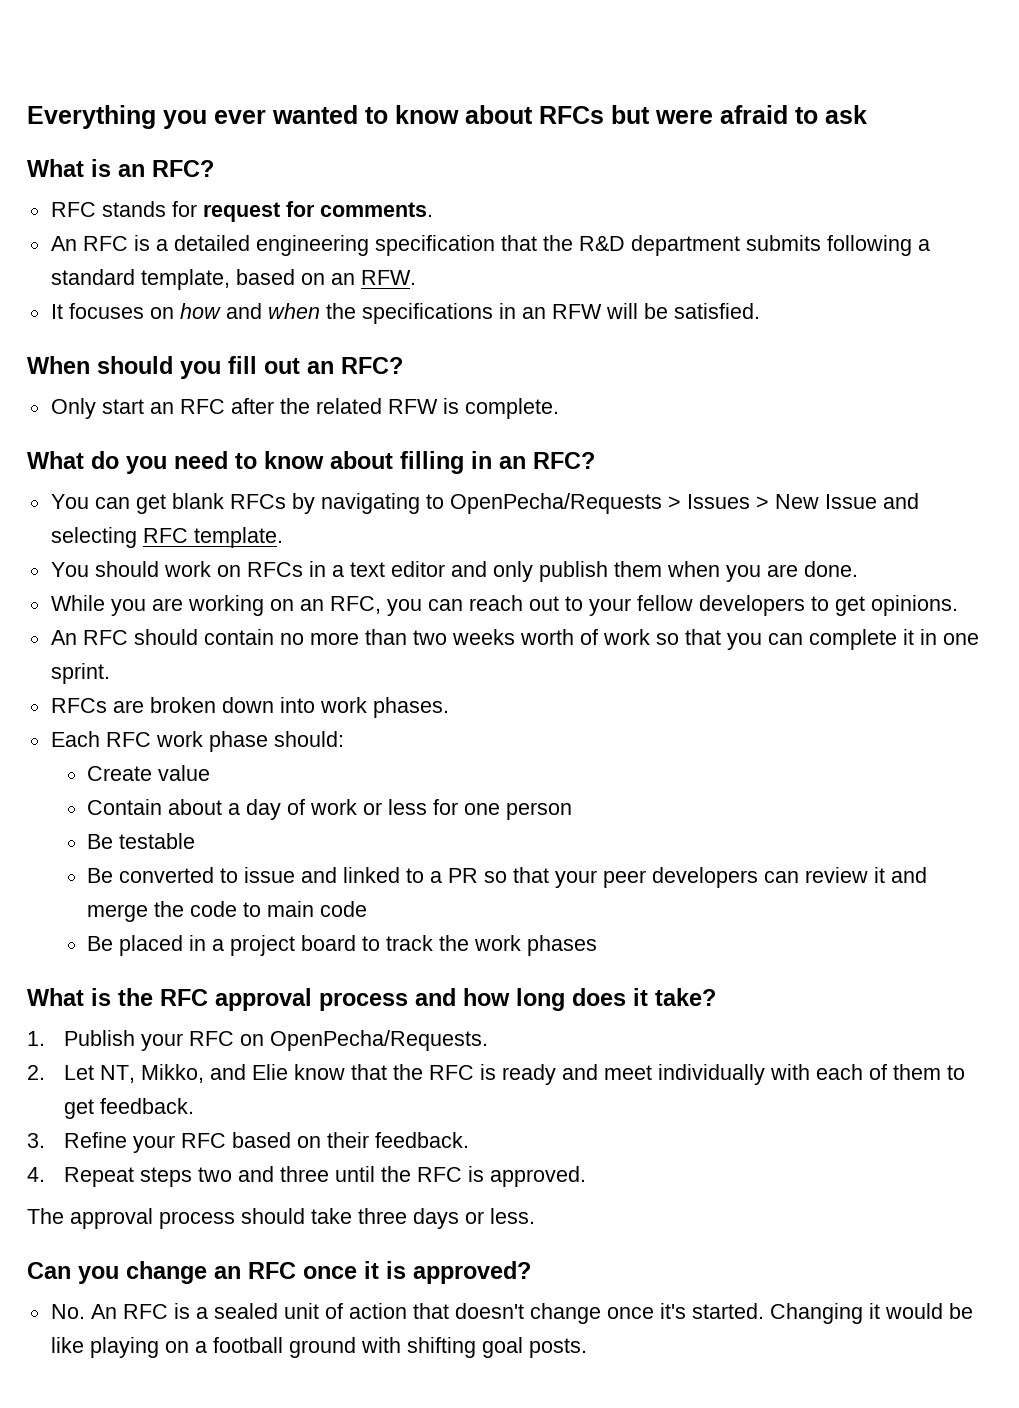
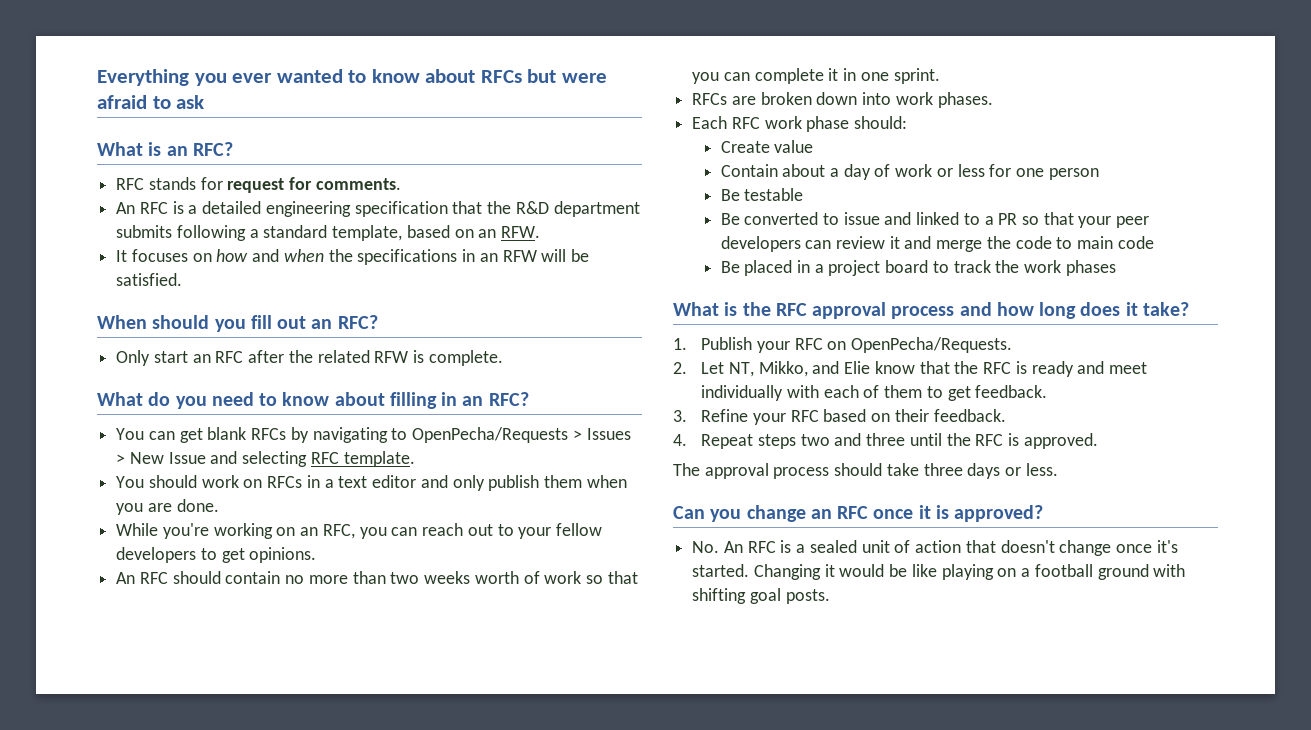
[110,598,183,616] you are -> [162,523,209,539] you're

